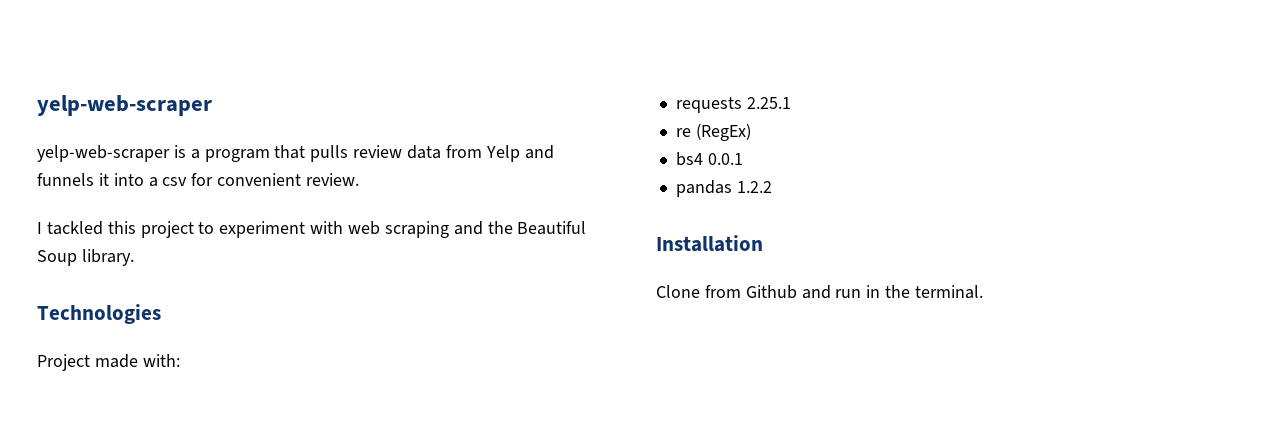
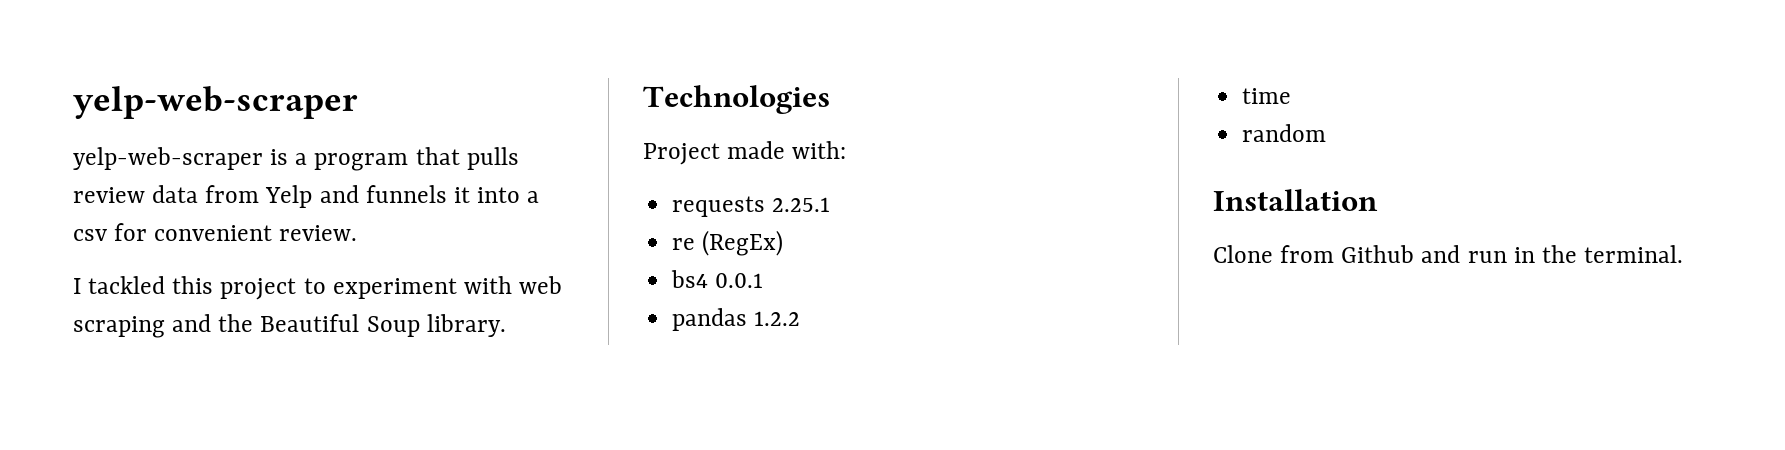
(772, 187) none -> [1242,88,1292,104] [1242,124,1327,142] // time // random

